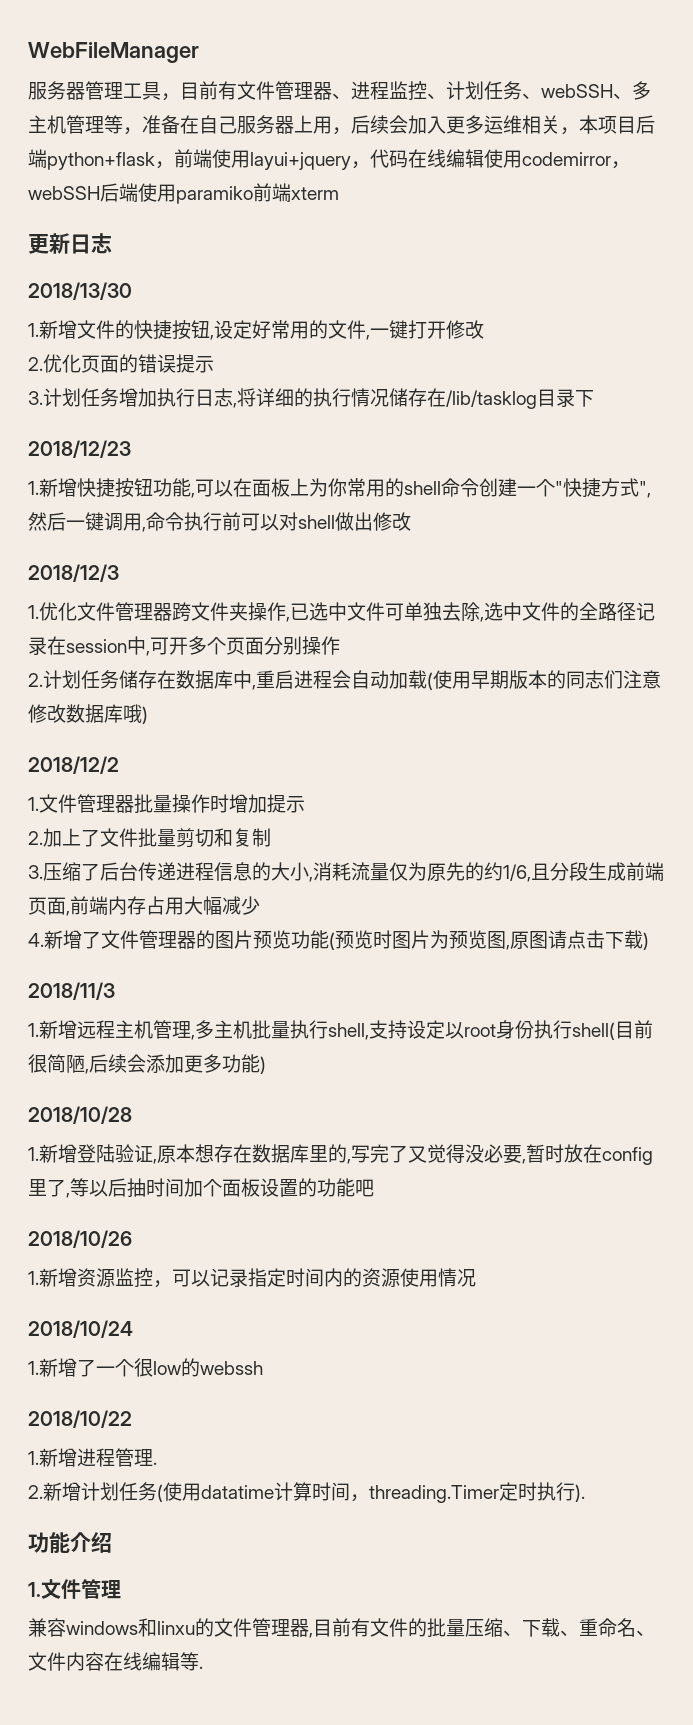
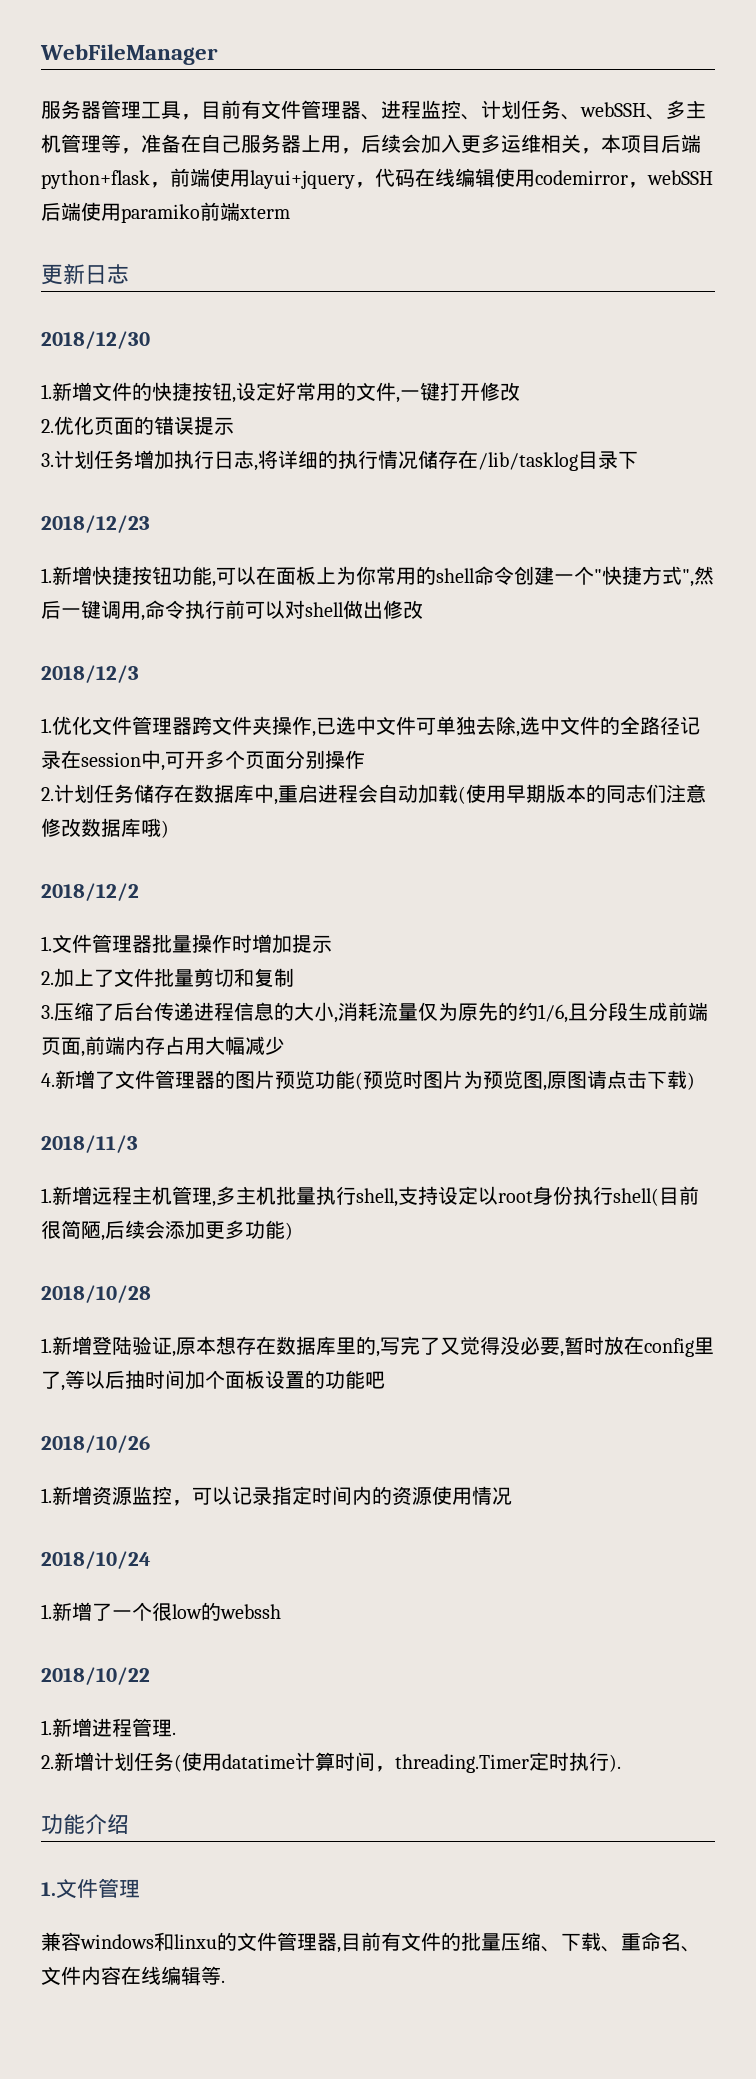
[28,282,132,300] 2018/13/30 -> [41,331,150,349] 2018/12/30

